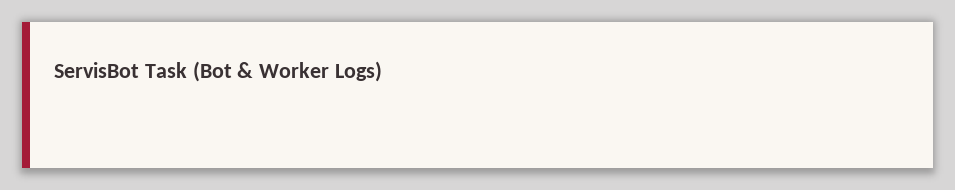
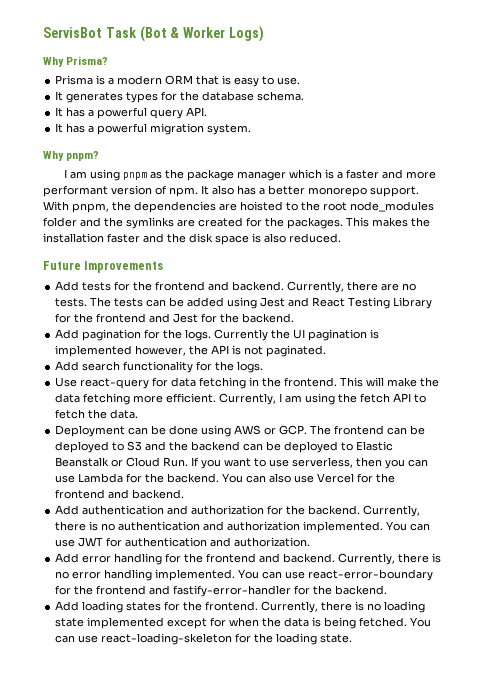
(383, 71) none -> [43,56,109,67] [55,75,301,87] [55,91,305,103] [55,107,208,119] [55,123,252,135] [43,151,100,161] [63,169,436,181] [43,185,419,197] [43,201,434,213] [43,217,430,229] [43,233,341,245] [43,261,164,273] [55,281,417,293] [55,297,433,309] [55,313,295,323] [55,329,380,341] [55,345,327,357] [55,361,264,373] [55,377,440,389] [55,393,427,405] [55,409,139,419] [55,425,426,437] [55,441,394,453] [55,457,429,469] [55,473,396,483] [55,489,185,499] [55,505,421,517] [55,521,431,533] [55,537,311,547] [55,553,442,565] [55,569,434,581] [55,585,388,597] [55,601,426,613] [55,617,432,629] [55,633,353,645] // Why Prisma? // Prisma is a modern ORM that is easy to use. // It generates types for the database schema. // It has a powerful query API. // It has a powerful migration system. // Why pnpm? // I am using pnpm as the package manager which is a faster and more performant version of npm. It also has a better monorepo support. With pnpm, the dependencies are hoisted to the root node_modules folder and the symlinks are created for the packages. This makes the installation faster and the disk space is also reduced. // Future Improvements // Add tests for the frontend and backend. Currently, there are no tests. The tests can be added using Jest and React Testing Library for the frontend and Jest for the backend. // Add pagination for the logs. Currently the UI pagination is implemented however, the API is not paginated. // Add search functionality for the logs. // Use react-query for data fetching in the frontend. This will make the data fetching more efficient. Currently, I am using the fetch API to fetch the data. // Deployment can be done using AWS or GCP. The frontend can be deployed to S3 and the backend can be deployed to Elastic Beanstalk or Cloud Run. If you want to use serverless, then you can use Lambda for the backend. You can also use Vercel for the frontend and backend. // Add authentication and authorization for the backend. Currently, there is no authentication and authorization implemented. You can use JWT for authentication and authorization. // Add error handling for the frontend and backend. Currently, there is no error handling implemented. You can use react-error-boundary for the frontend and fastify-error-handler for the backend. // Add loading states for the frontend. Currently, there is no loading state implemented except for when the data is being fetched. You can use react-loading-skeleton for the loading state.

